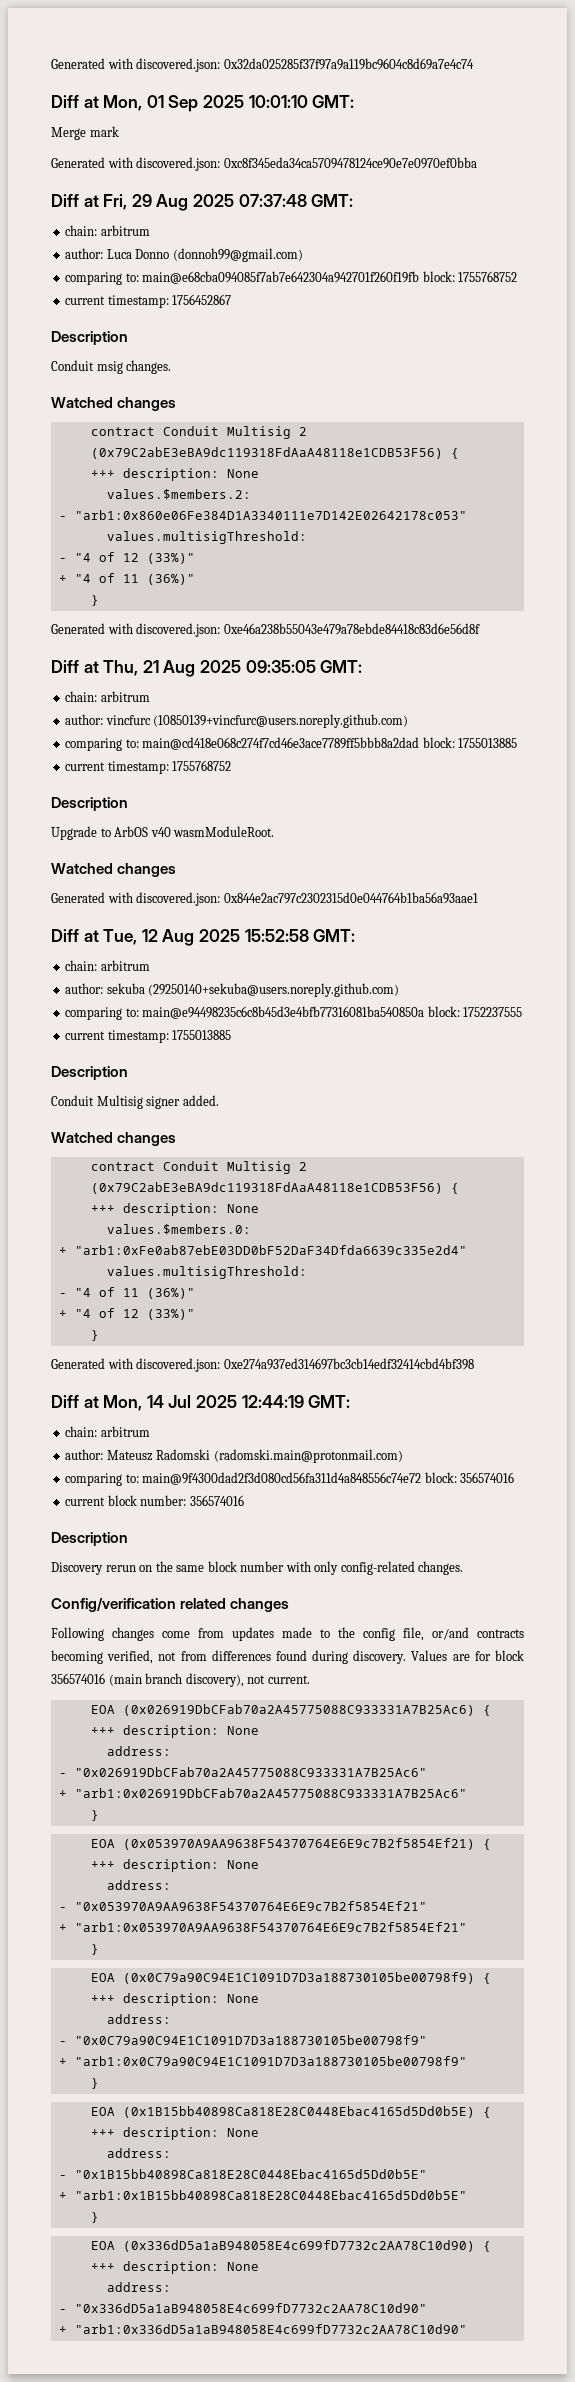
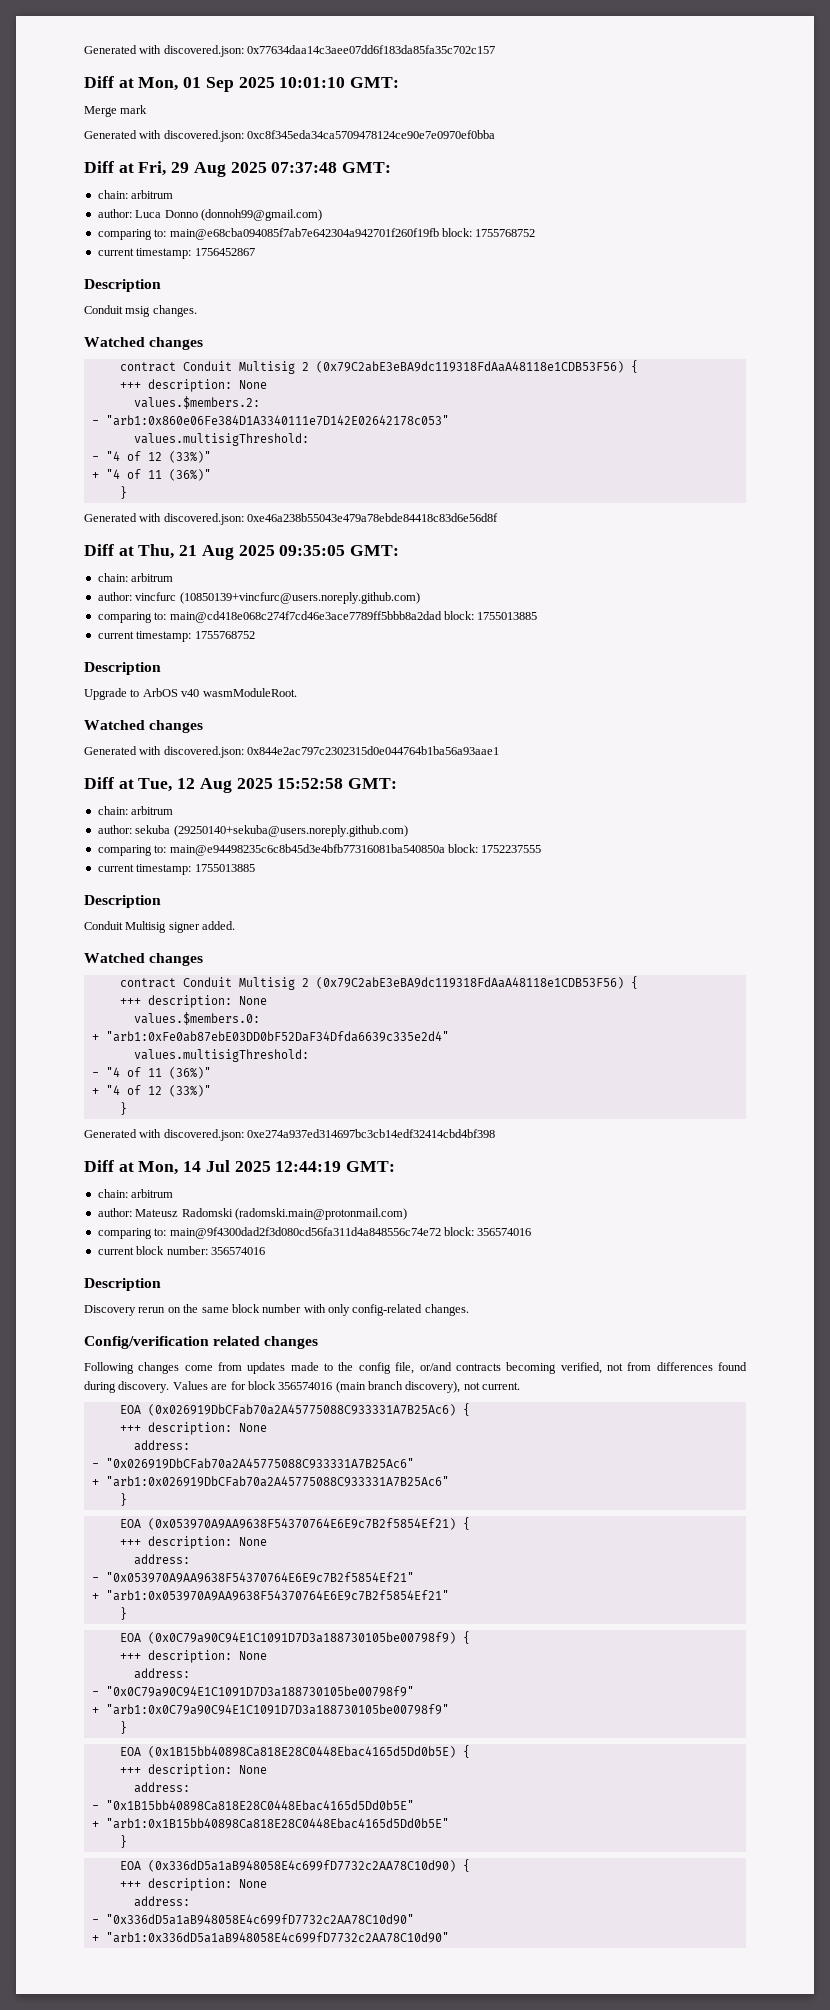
[51,58,474,72] Generated with discovered.json: 0x32da025285f37f97a9a119bc9604c8d69a7e4c74 -> [84,45,496,57] Generated with discovered.json: 0x77634daa14c3aee07dd6f183da85fa35c702c157

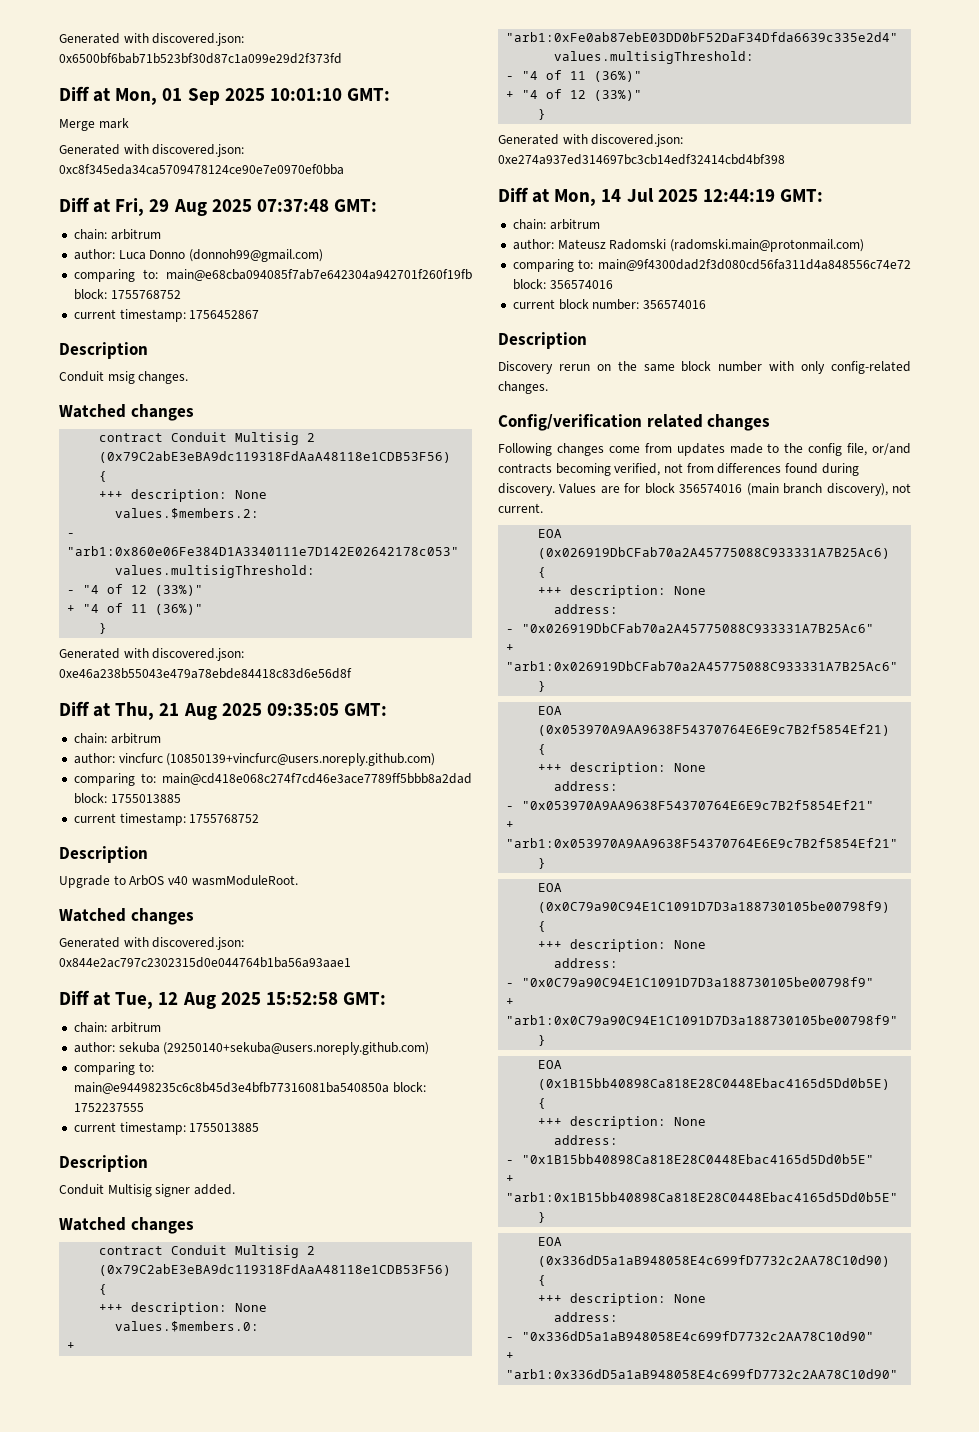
[84,45,496,57] Generated with discovered.json: 0x77634daa14c3aee07dd6f183da85fa35c702c157 -> [59,33,245,46] [59,53,342,64] Generated with discovered.json: 0x6500bf6bab71b523bf30d87c1a099e29d2f373fd

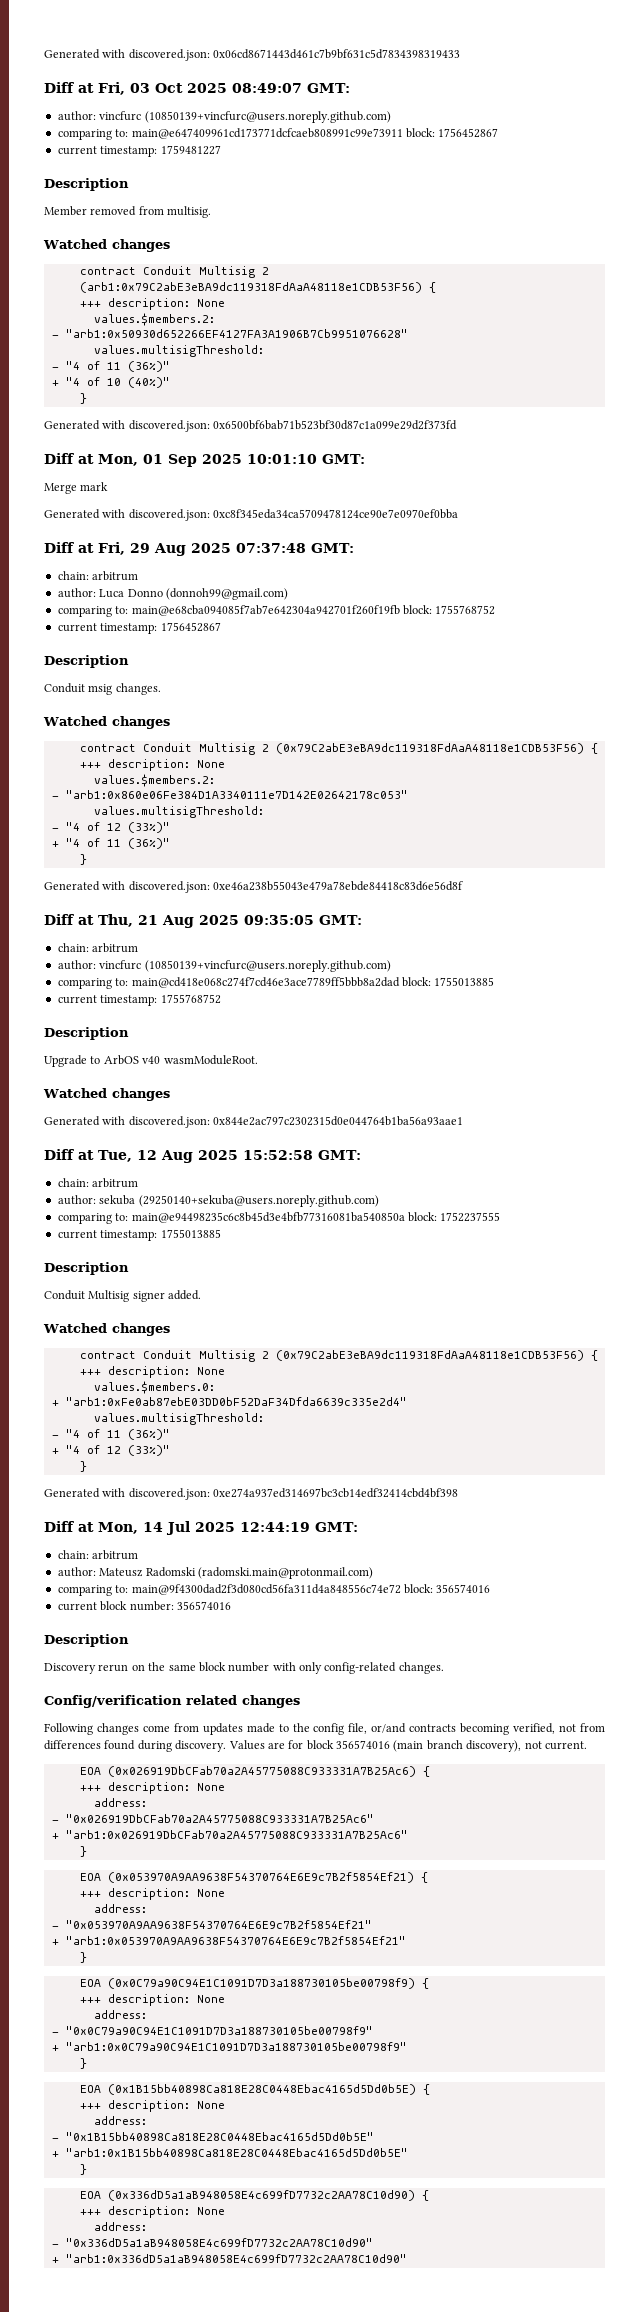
[59,33,245,46] Generated with discovered.json: -> [44,49,461,61] [44,82,350,95] [57,111,391,123] [57,128,499,140] [57,145,221,157] [44,178,129,191] [44,206,212,218] [43,239,170,252] [79,266,269,278] [79,282,436,293] [79,298,225,310] [93,313,215,326] [51,329,408,338] [93,345,264,357] [51,361,170,372] [51,377,170,388] [79,393,87,404] [44,420,210,432] Generated with discovered.json: 0x06cd8671443d461c7b9bf631c5d7834398319433 // Diff at Fri, 03 Oct 2025 08:49:07 GMT: // author: vincfurc (10850139+vincfurc@users.noreply.github.com) // comparing to: main@e647409961cd173771dcfcaeb808991c99e73911 block: 1756452867 // current timestamp: 1759481227 // Description // Member removed from multisig. // Watched changes // contract Conduit Multisig 2 (arb1:0x79C2abE3eBA9dc119318FdAaA48118e1CDB53F56) { // +++ description: None // values.$members.2: // - "arb1:0x50930d652266EF4127FA3A1906B7Cb9951076628" // values.multisigThreshold: // - "4 of 11 (36%)" // + "4 of 10 (40%)" // } // Generated with discovered.json:

